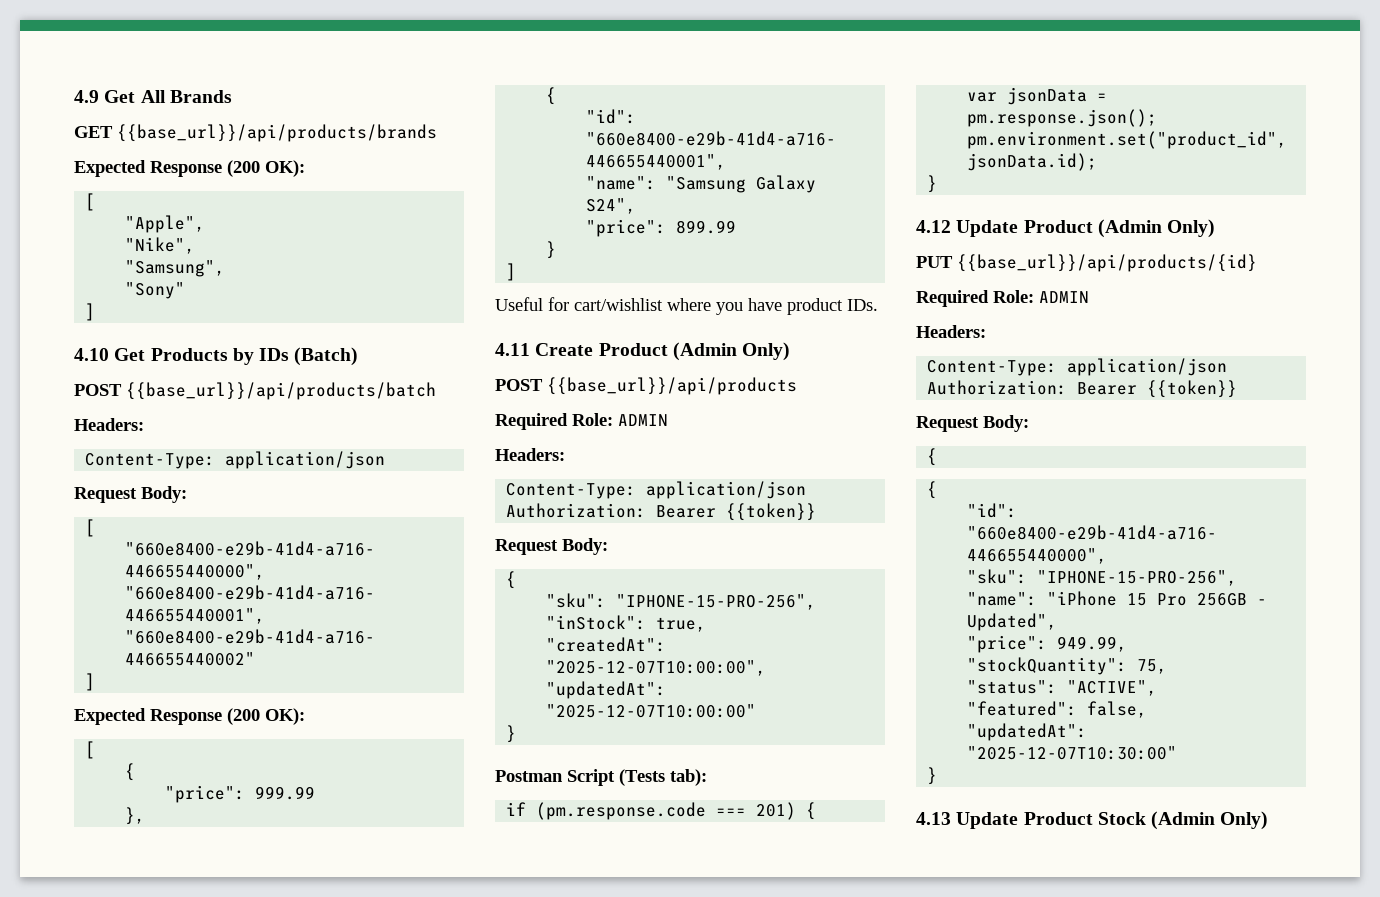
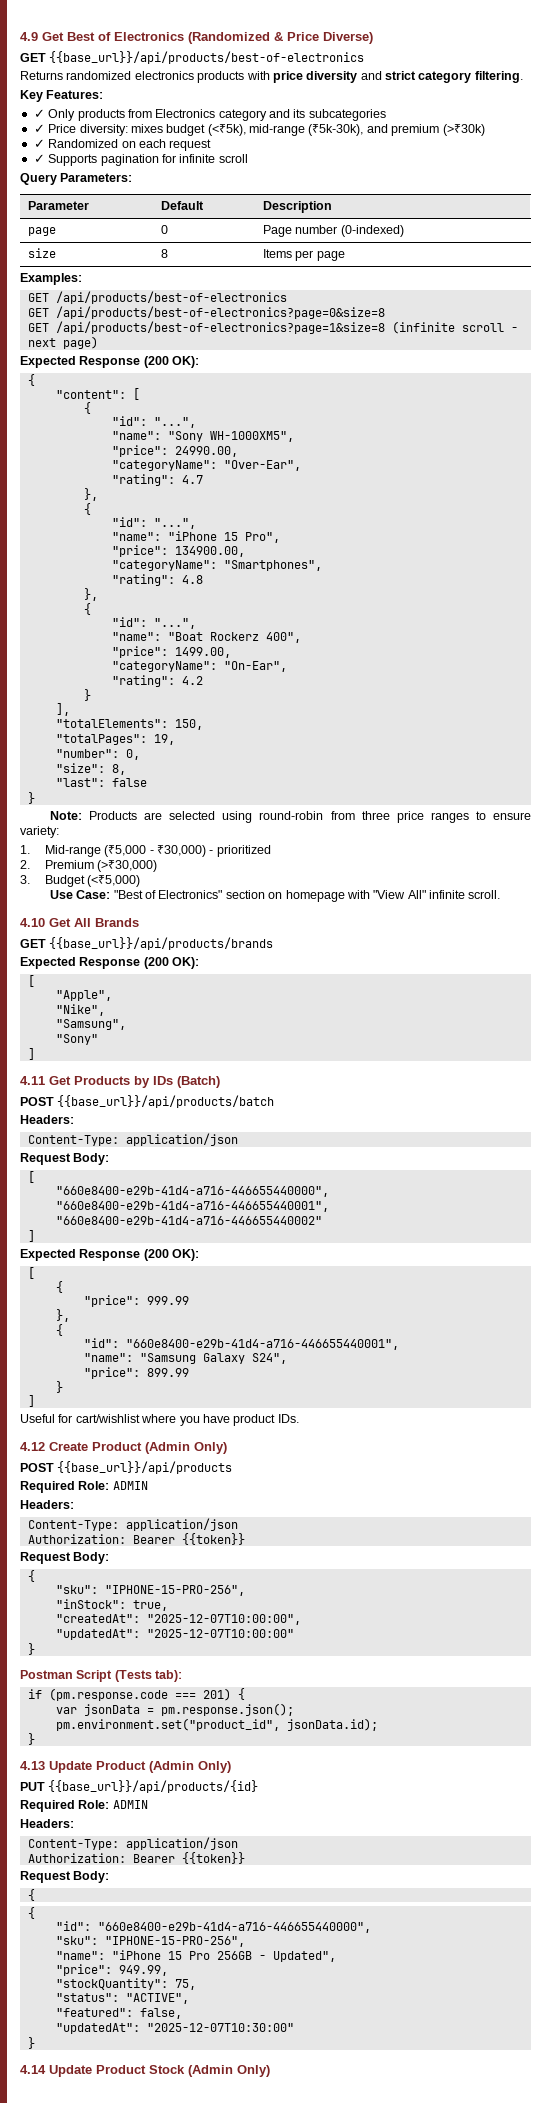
(136, 96) none -> [67,32,373,44] [20,51,365,64] [20,71,523,83] [20,90,104,102] [33,109,386,121] [33,124,485,136] [33,139,212,151] [33,154,248,166] [20,173,133,185] [27,201,89,210] [160,201,204,210] [262,201,332,213] [27,227,56,236] [160,225,168,234] [262,225,404,237] [27,248,56,258] [160,249,168,258] [262,249,345,261] [20,273,82,285] [27,291,287,304] [27,306,385,319] [27,321,518,334] [27,336,98,349] [20,356,200,368] [27,374,35,386] [55,388,140,400] [83,402,91,414] [111,416,196,428] [111,431,294,442] [111,445,238,457] [111,460,301,471] [111,474,203,486] [83,488,98,501] [83,503,91,515] [111,517,196,529] [111,531,280,543] [111,545,245,557] [111,560,322,571] [111,574,203,586] [83,588,98,601] [83,603,91,615] [111,617,196,629] [111,632,301,643] [111,646,231,658] [111,661,287,672] [111,675,203,687] [83,689,91,701] [55,703,70,716] [55,719,203,730] [55,734,175,745] [55,749,140,760] [55,763,126,775] [55,778,147,787] [27,792,35,804] [49,811,531,823] [20,826,59,838] [20,845,271,857] [20,860,158,872] [20,875,141,887] [49,890,501,902] [20,918,71,927] Best of Electronics (Randomized & Price Diverse) // GET {{base_url}}/api/products/best-of-electronics // Returns randomized electronics products with price diversity and strict category filtering. // Key Features: // ✓ Only products from Electronics category and its subcategories // ✓ Price diversity: mixes budget (<₹5k), mid-range (₹5k-30k), and premium (>₹30k) // ✓ Randomized on each request // ✓ Supports pagination for infinite scroll // Query Parameters: // Parameter | Default | Description // page | 0 | Page number (0-indexed) // size | 8 | Items per page // Examples: // GET /api/products/best-of-electronics // GET /api/products/best-of-electronics?page=0&size=8 // GET /api/products/best-of-electronics?page=1&size=8 (infinite scroll - next page) // Expected Response (200 OK): // { // "content": [ // { // "id": "...", // "name": "Sony WH-1000XM5", // "price": 24990.00, // "categoryName": "Over-Ear", // "rating": 4.7 // }, // { // "id": "...", // "name": "iPhone 15 Pro", // "price": 134900.00, // "categoryName": "Smartphones", // "rating": 4.8 // }, // { // "id": "...", // "name": "Boat Rockerz 400", // "price": 1499.00, // "categoryName": "On-Ear", // "rating": 4.2 // } // ], // "totalElements": 150, // "totalPages": 19, // "number": 0, // "size": 8, // "last": false // } // Note: Products are selected using round-robin from three price ranges to ensure variety: // 1. Mid-range (₹5,000 - ₹30,000) - prioritized // 2. Premium (>₹30,000) // 3. Budget (<₹5,000) // Use Case: "Best of Electronics" section on homepage with "View All" infinite scroll. // 4.10 Get
[74,348,109,361] 4.10 -> [20,1076,45,1085] 4.11
[495,343,530,356] 4.11 -> [20,1442,45,1451] 4.12
[916,220,951,233] 4.12 -> [20,1761,45,1770] 4.13
[916,812,951,825] 4.13 -> [20,2065,46,2074] 4.14

